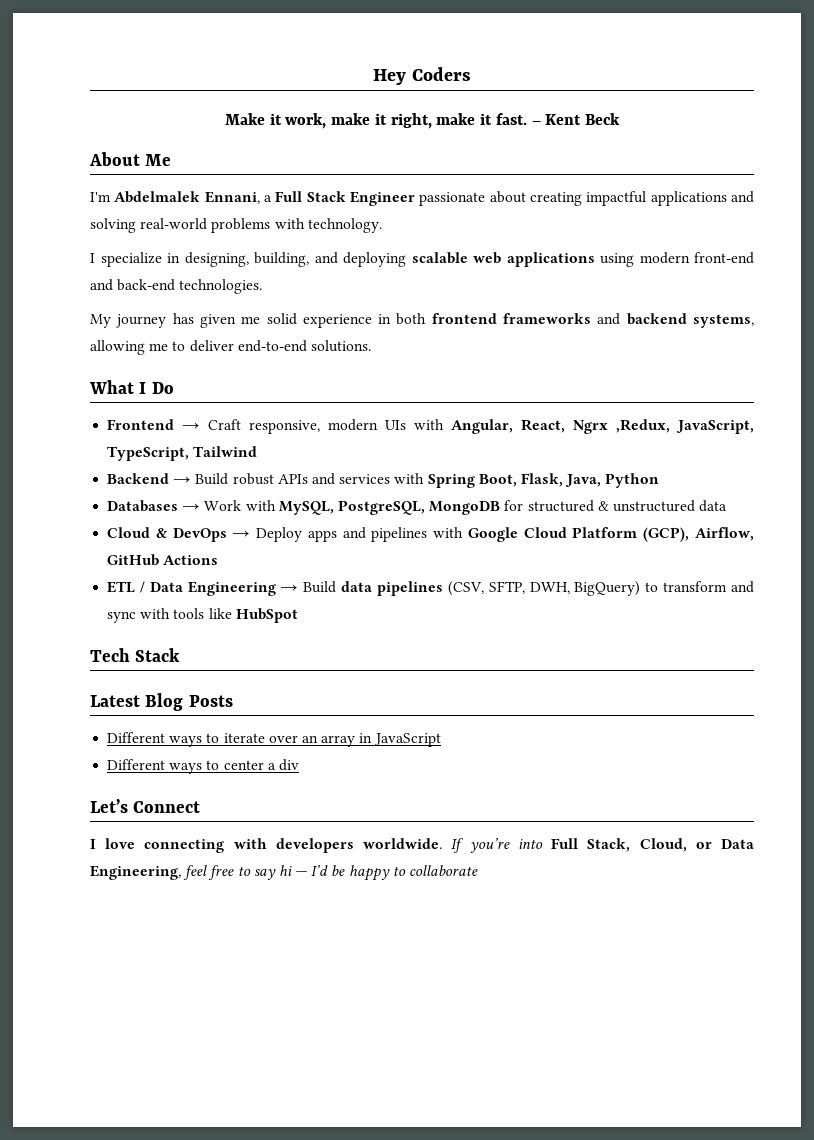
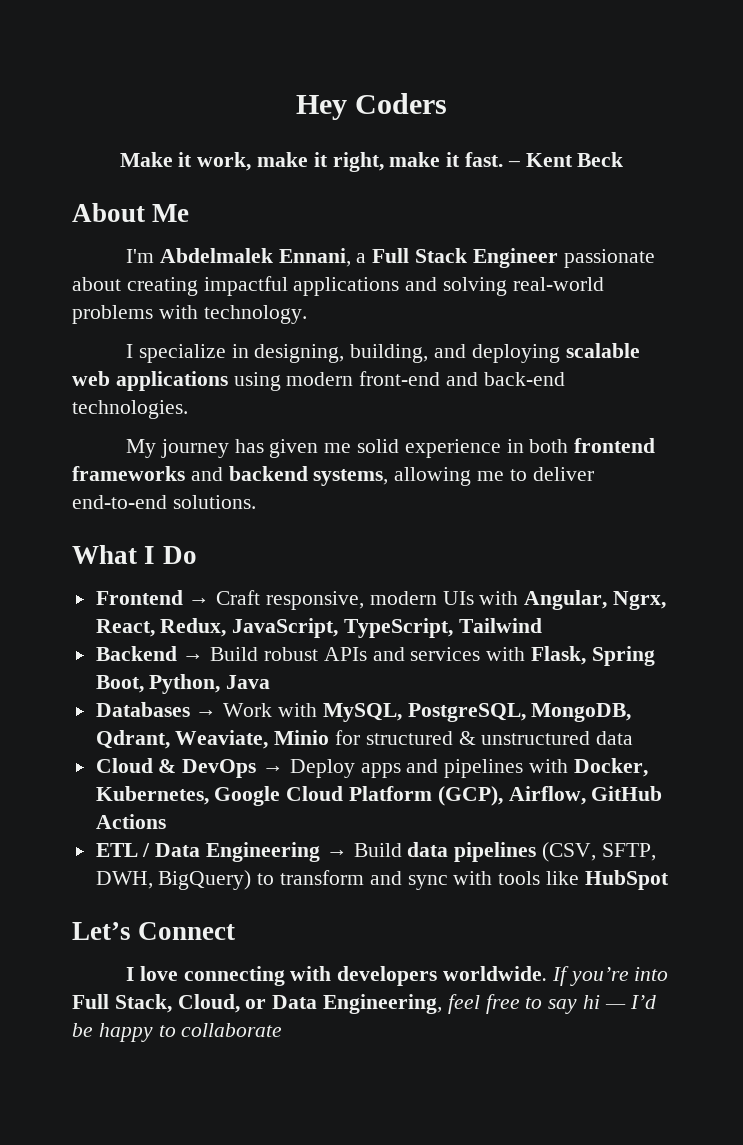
[521,419,671,434] React, Ngrx ,Redux, -> [613,591,667,610] [95,618,227,637] Ngrx, React, Redux,
(425, 478) none -> [531,646,587,665] Flask,
[520,473,660,488] Flask, Java, Python -> [149,674,271,694] Python, Java
[429,501,501,515] MongoDB -> [531,703,632,722] [95,730,330,749] MongoDB, Qdrant, Weaviate, Minio
(464, 532) none -> [573,758,648,777] [95,786,209,805] Docker, Kubernetes,
[90,648,181,662] [90,693,233,711] [107,732,441,747] [107,759,299,774] // Tech Stack // Latest Blog Posts // Different ways to iterate over an array in JavaScript // Different ways to center a div -> (669, 880) none

